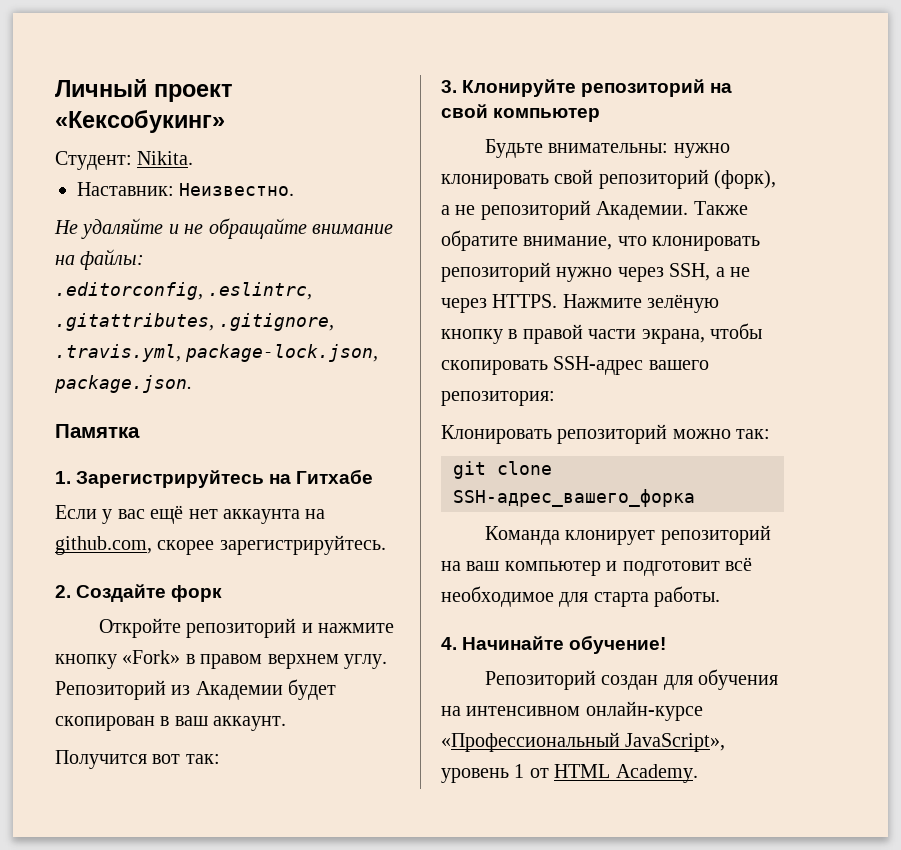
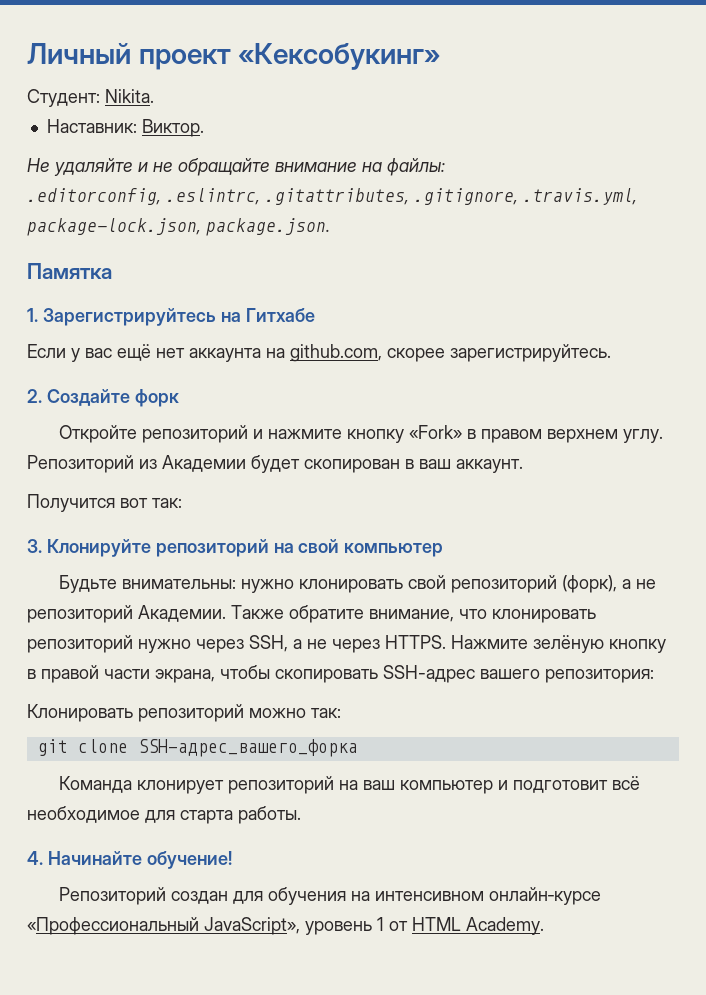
[179,183,295,196] Неизвестно. -> [141,119,204,137] Виктор.

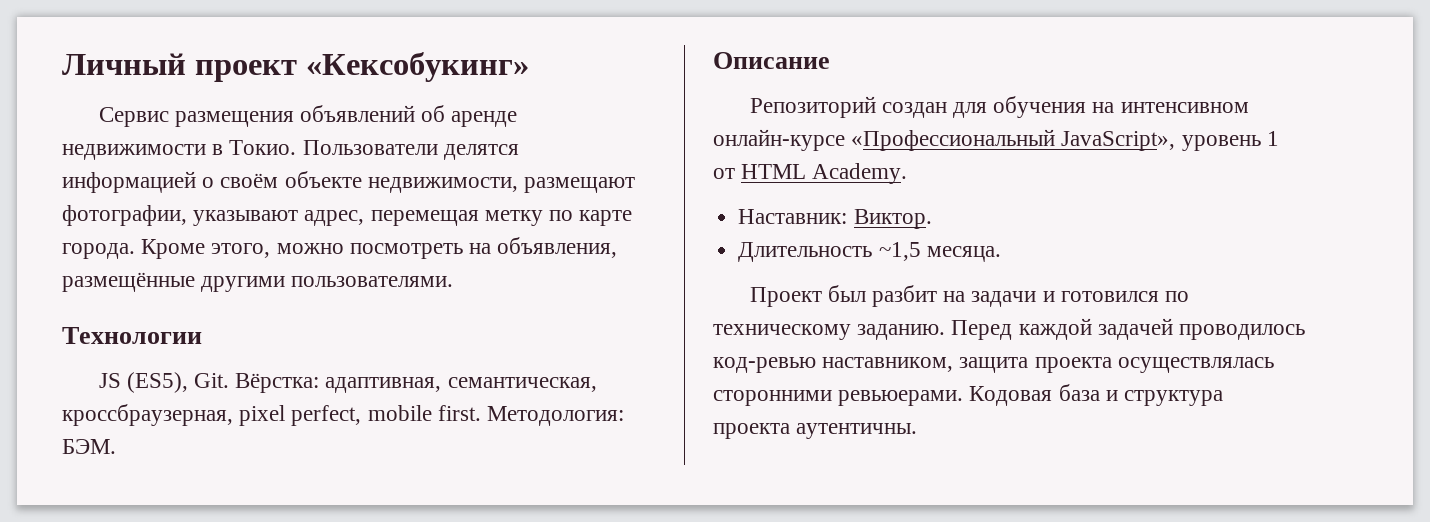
[27,89,154,107] [46,119,204,137] [27,158,445,176] [27,188,637,205] [27,218,330,236] [27,263,112,279] [27,308,315,326] [27,344,611,362] [27,389,179,407] [58,425,663,443] [27,455,523,473] [27,494,182,512] [27,539,444,557] [58,575,656,593] [27,605,596,623] [27,635,666,653] [27,665,654,683] [27,704,341,722] [37,739,358,757] [58,776,640,794] [27,806,301,824] [27,851,232,869] Студент: Nikita. // Наставник: Виктор. // Не удаляйте и не обращайте внимание на файлы: // .editorconfig, .eslintrc, .gitattributes, .gitignore, .travis.yml, package-lock.json, package.json. // Памятка // 1. Зарегистрируйтесь на Гитхабе // Если у вас ещё нет аккаунта на github.com, скорее зарегистрируйтесь. // 2. Создайте форк // Откройте репозиторий и нажмите кнопку «Fork» в правом верхнем углу. Репозиторий из Академии будет скопирован в ваш аккаунт. // Получится вот так: // 3. Клонируйте репозиторий на свой компьютер // Будьте внимательны: нужно клонировать свой репозиторий (форк), а не репозиторий Академии. Также обратите внимание, что клонировать репозиторий нужно через SSH, а не через HTTPS. Нажмите зелёную кнопку в правой части экрана, чтобы скопировать SSH-адрес вашего репозитория: // Клонировать репозиторий можно так: // git clone SSH-адрес_вашего_форка // Команда клонирует репозиторий на ваш компьютер и подготовит всё необходимое для старта работы. // 4. Начинайте обучение! -> [98,105,518,127] [62,140,519,160] [62,171,636,193] [62,205,633,226] [62,237,618,259] [62,272,454,292] [62,327,202,344] [98,372,597,393] [62,404,625,426] [62,439,116,454] [713,52,830,69] Сервис размещения объявлений об аренде недвижимости в Токио. Пользователи делятся информацией о своём объекте недвижимости, размещают фотографии, указывают адрес, перемещая метку по карте города. Кроме этого, можно посмотреть на объявления, размещённые другими пользователями. // Технологии // JS (ES5), Git. Вёрстка: адаптивная, семантическая, кроссбраузерная, pixel perfect, mobile first. Методология: БЭМ. // Описание
(544, 926) none -> [738,209,932,229] [738,242,1001,262] [749,285,1190,307] [713,318,1306,340] [713,357,1274,373] [713,384,1224,406] [713,423,918,439] // Наставник: Виктор. // Длительность ~1,5 месяца. // Проект был разбит на задачи и готовился по техническому заданию. Перед каждой задачей проводилось код-ревью наставником, защита проекта осуществлялась сторонними ревьюерами. Кодовая база и структура проекта аутентичны.

